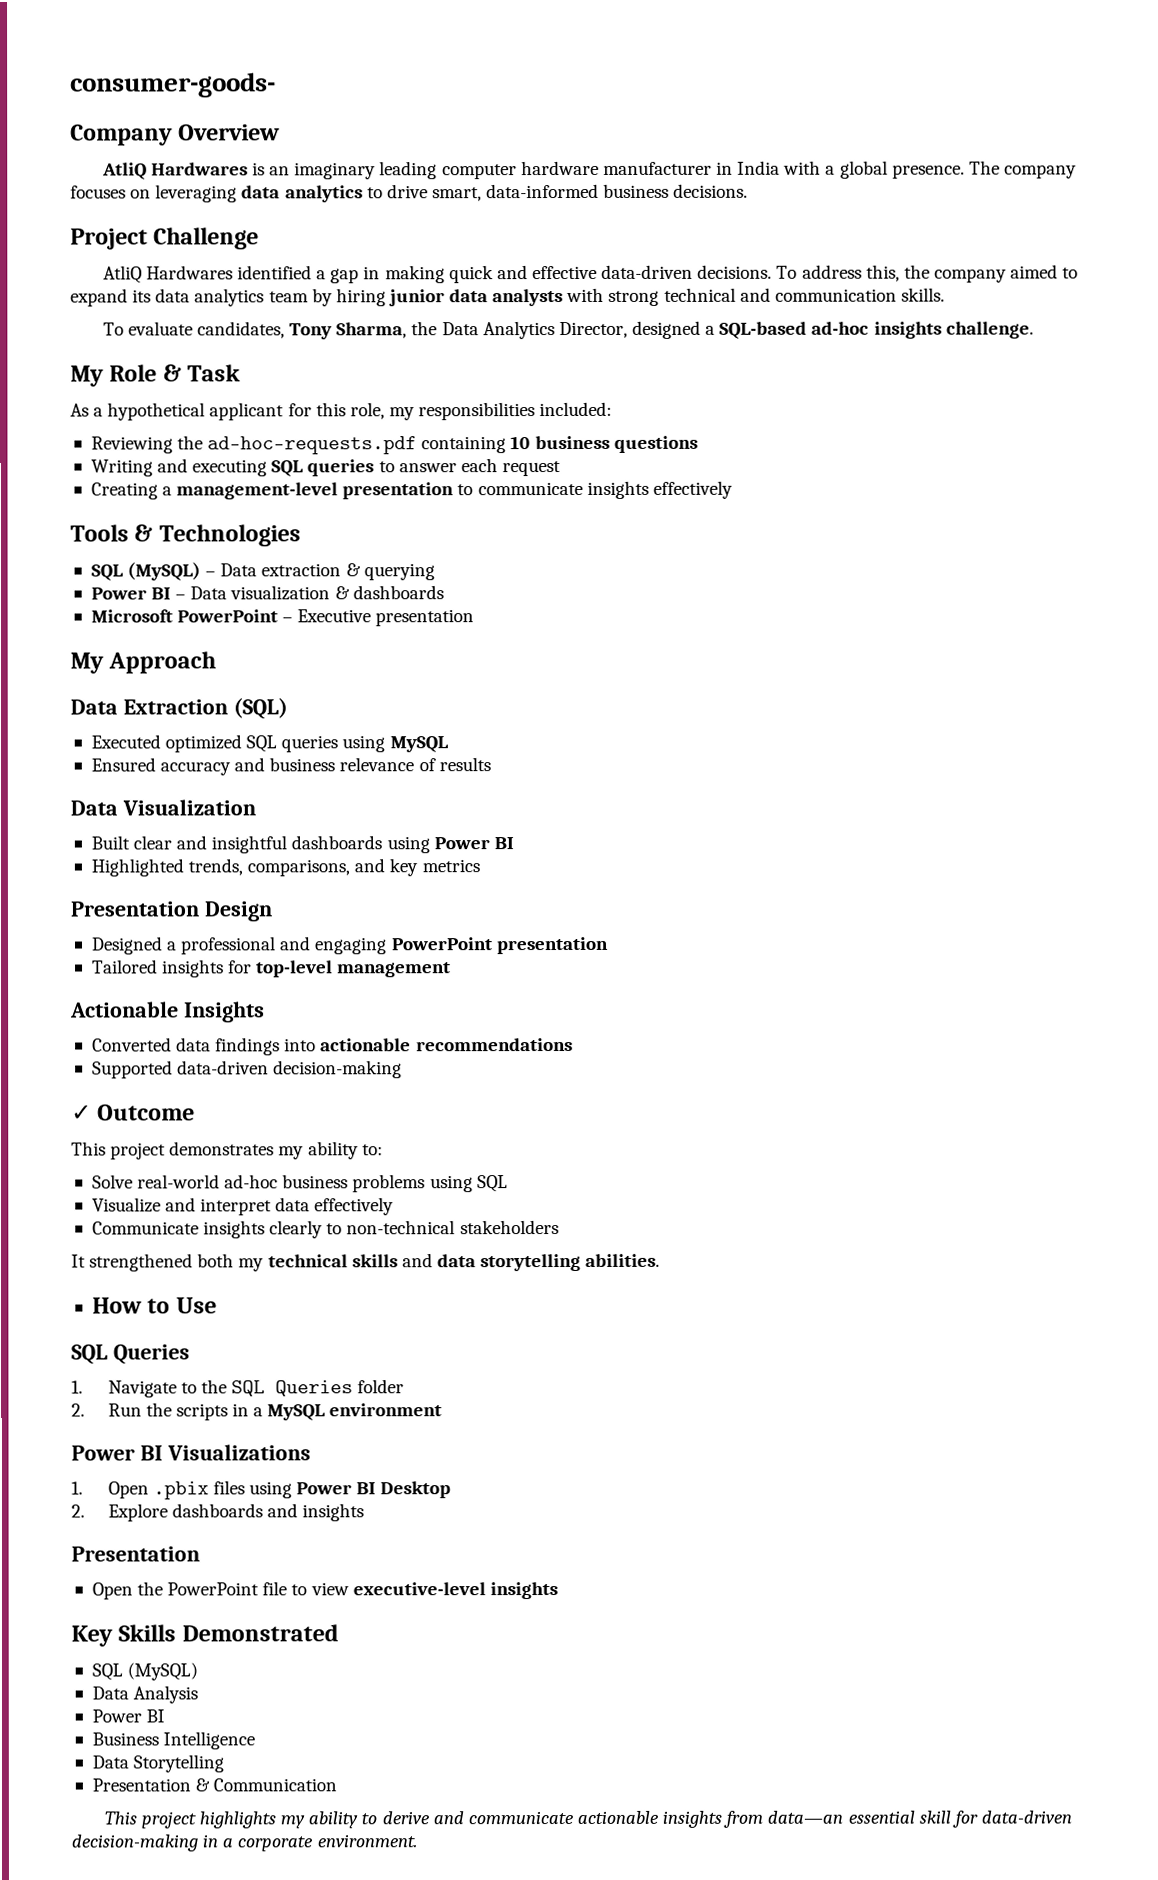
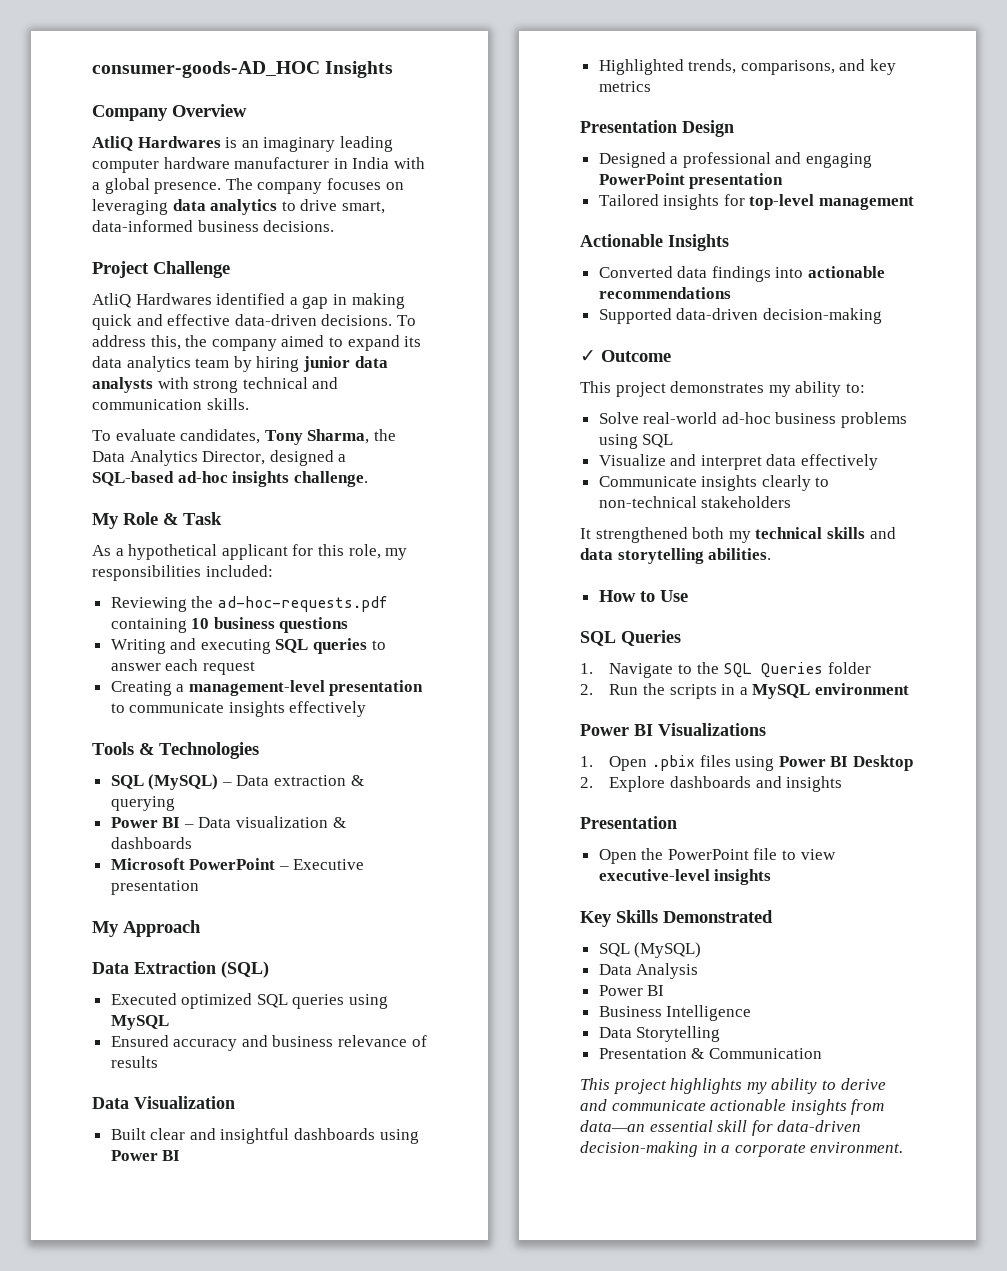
[70,72,276,98] consumer-goods- -> [92,61,394,78] consumer-goods-AD_HOC Insights

